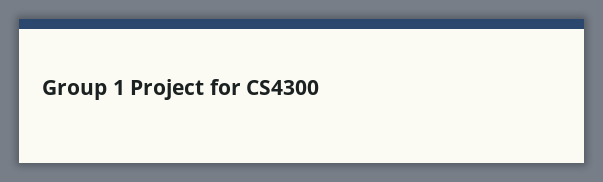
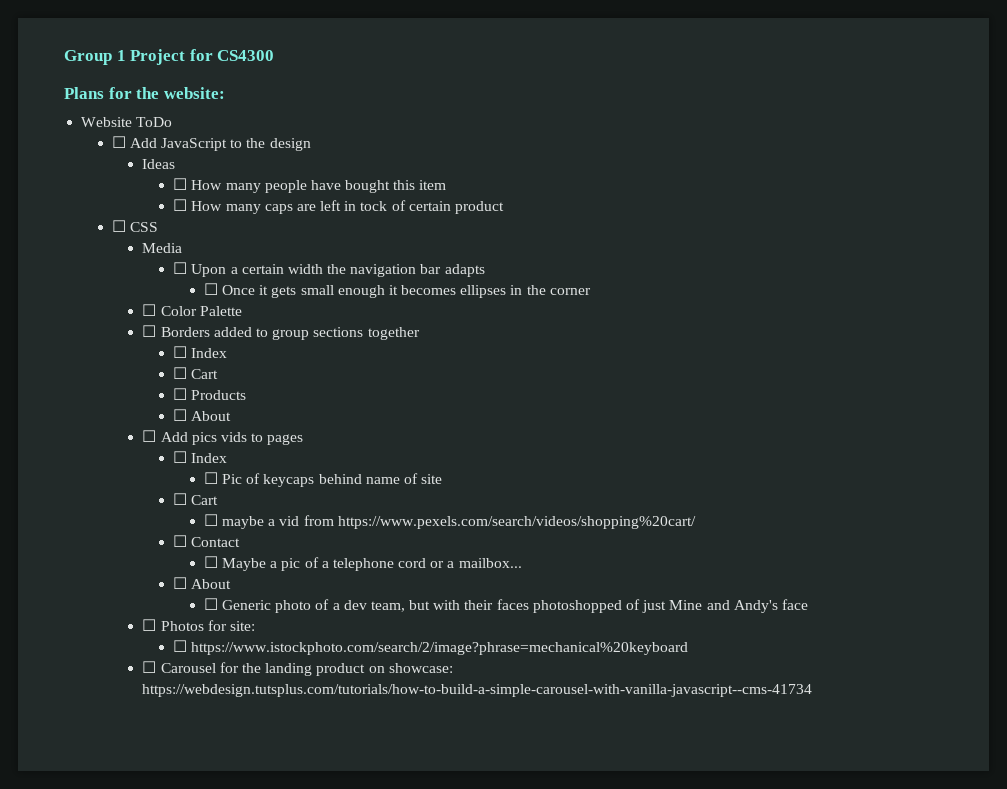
(320, 87) none -> [64,87,225,99] [81,117,173,127] [111,136,311,151] [142,159,176,169] [173,178,447,193] [173,199,504,214] [111,220,158,232] [142,243,183,253] [173,262,485,277] [203,283,591,298] [142,304,242,316] [142,325,420,340] [173,346,228,358] [173,367,219,379] [173,388,247,400] [173,409,232,421] [142,430,304,445] [173,451,228,463] [203,472,443,487] [173,493,219,505] [203,514,696,529] [173,535,241,547] [203,556,522,571] [173,577,232,589] [203,598,808,613] [142,619,255,631] [173,640,689,655] [142,661,453,676] [142,684,813,697] // Plans for the website: // Website ToDo // ☐ Add JavaScript to the design // Ideas // ☐ How many people have bought this item // ☐ How many caps are left in tock of certain product // ☐ CSS // Media // ☐ Upon a certain width the navigation bar adapts // ☐ Once it gets small enough it becomes ellipses in the corner // ☐ Color Palette // ☐ Borders added to group sections together // ☐ Index // ☐ Cart // ☐ Products // ☐ About // ☐ Add pics vids to pages // ☐ Index // ☐ Pic of keycaps behind name of site // ☐ Cart // ☐ maybe a vid from https://www.pexels.com/search/videos/shopping%20cart/ // ☐ Contact // ☐ Maybe a pic of a telephone cord or a mailbox... // ☐ About // ☐ Generic photo of a dev team, but with their faces photoshopped of just Mine and Andy's face // ☐ Photos for site: // ☐ https://www.istockphoto.com/search/2/image?phrase=mechanical%20keyboard // ☐ Carousel for the landing product on showcase: https://webdesign.tutsplus.com/tutorials/how-to-build-a-simple-carousel-with-vanilla-javascript--cms-41734

